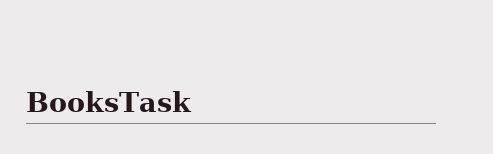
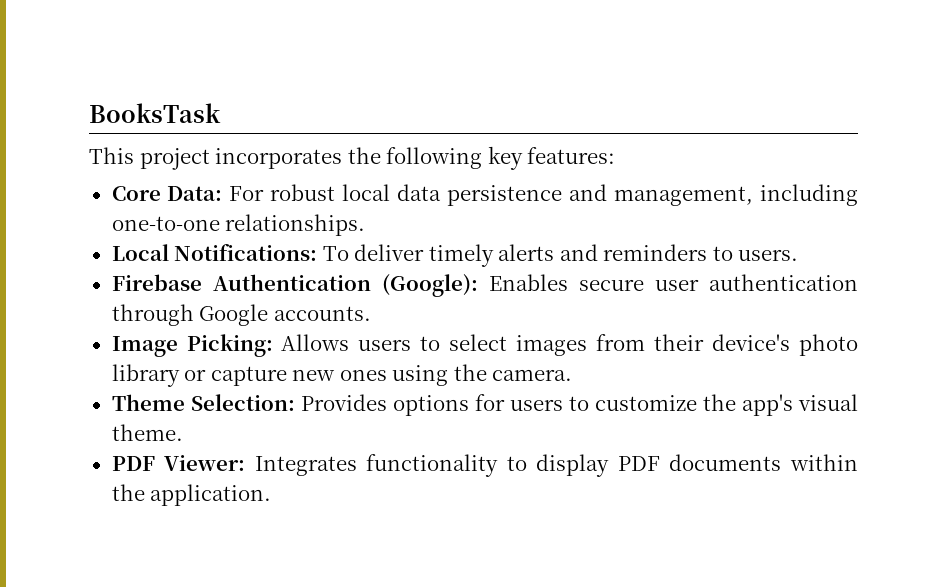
(192, 101) none -> [89,146,616,170] [111,184,858,206] [111,214,366,236] [111,244,799,267] [111,274,858,297] [111,304,371,326] [111,334,859,357] [111,364,573,387] [111,394,858,416] [111,424,183,441] [111,454,859,477] [111,484,272,506] // This project incorporates the following key features: // Core Data: For robust local data persistence and management, including one-to-one relationships. // Local Notifications: To deliver timely alerts and reminders to users. // Firebase Authentication (Google): Enables secure user authentication through Google accounts. // Image Picking: Allows users to select images from their device's photo library or capture new ones using the camera. // Theme Selection: Provides options for users to customize the app's visual theme. // PDF Viewer: Integrates functionality to display PDF documents within the application.

